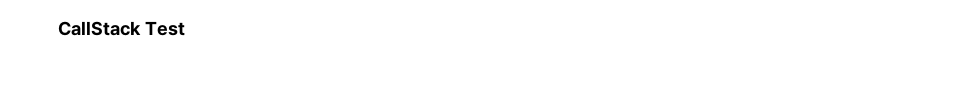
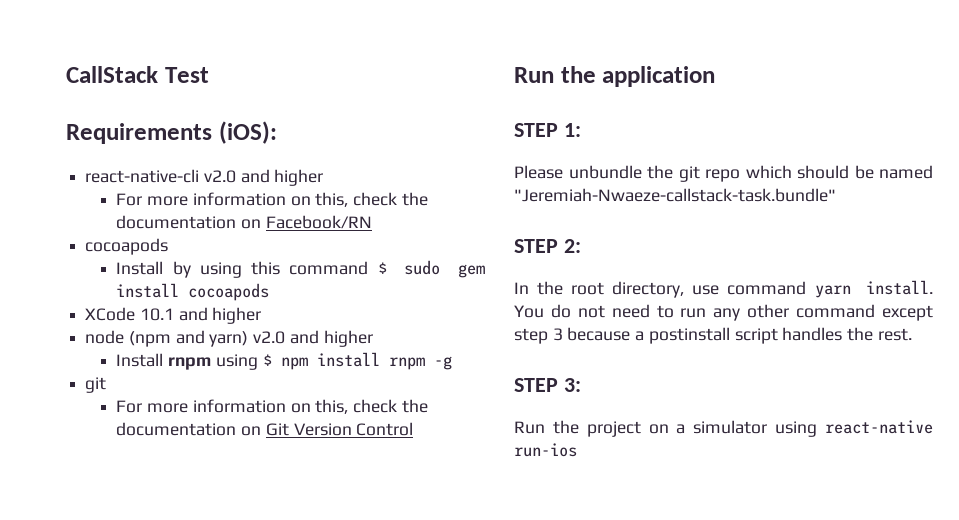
(185, 28) none -> [66,121,277,144] [85,169,324,186] [116,192,428,207] [116,215,372,229] [85,238,169,255] [116,260,485,278] [116,283,270,301] [85,307,262,324] [85,330,373,347] [116,352,452,370] [85,377,107,393] [116,399,428,414] [116,422,414,436] [514,66,716,87] [514,123,581,137] [514,165,933,182] [514,188,836,202] [514,239,581,253] [514,280,933,298] [514,304,933,321] [514,327,912,344] [514,378,581,392] [514,420,933,437] [514,443,577,457] // Requirements (iOS): // react-native-cli v2.0 and higher // For more information on this, check the documentation on Facebook/RN // cocoapods // Install by using this command $ sudo gem install cocoapods // XCode 10.1 and higher // node (npm and yarn) v2.0 and higher // Install rnpm using $ npm install rnpm -g // git // For more information on this, check the documentation on Git Version Control // Run the application // STEP 1: // Please unbundle the git repo which should be named "Jeremiah-Nwaeze-callstack-task.bundle" // STEP 2: // In the root directory, use command yarn install. You do not need to run any other command except step 3 because a postinstall script handles the rest. // STEP 3: // Run the project on a simulator using react-native run-ios

